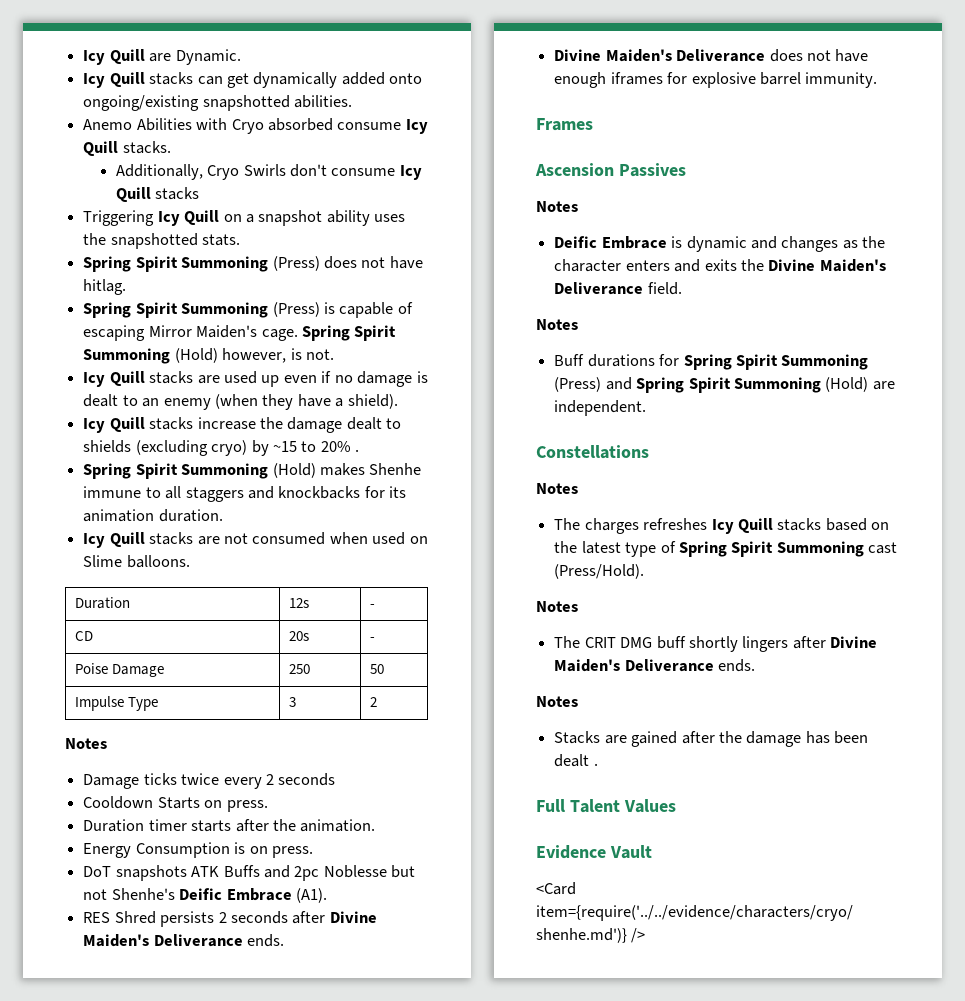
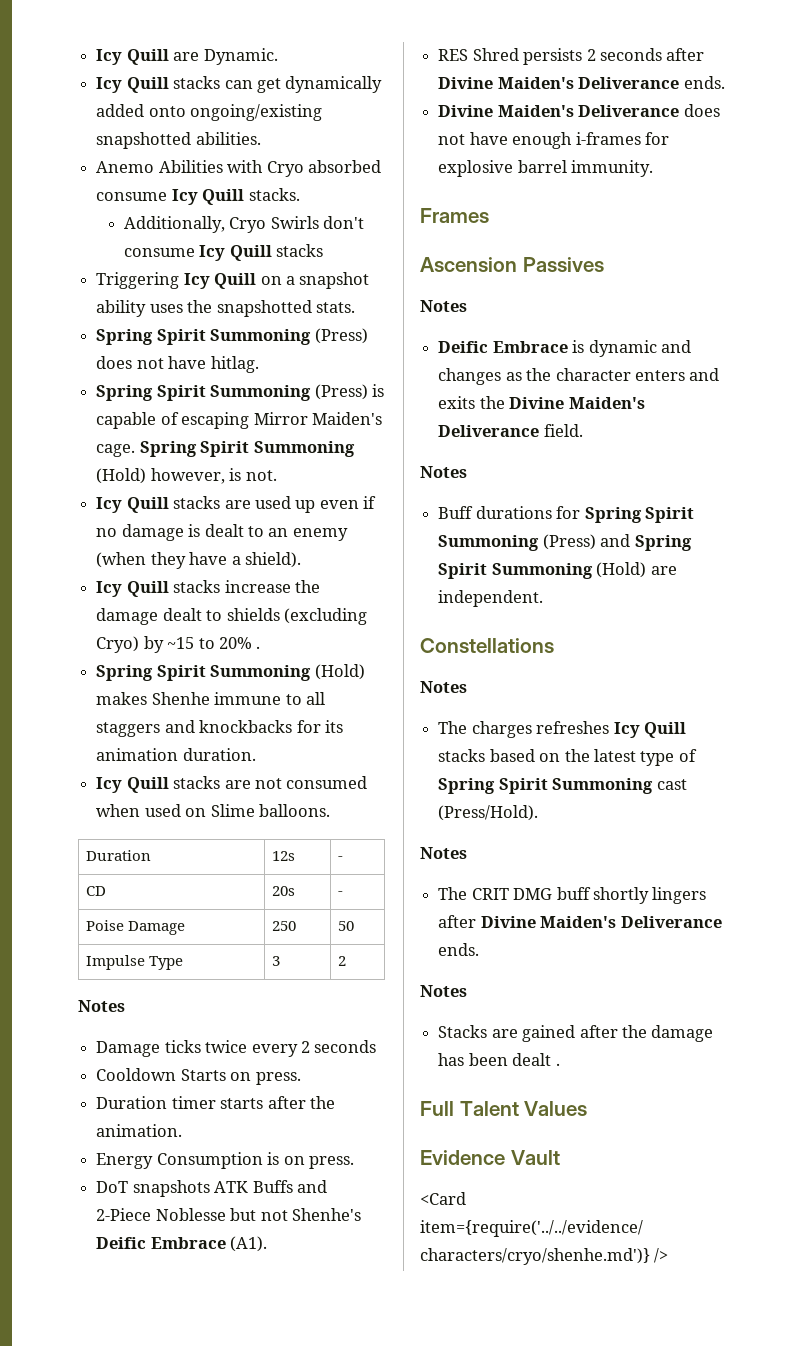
[211,440,248,456] cryo) -> [96,636,140,653] Cryo)
[294,866,320,881] 2pc -> [96,1208,152,1221] 2-Piece
[610,72,663,85] iframes -> [575,132,641,145] i-frames

